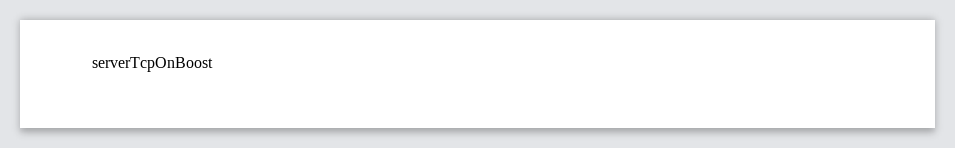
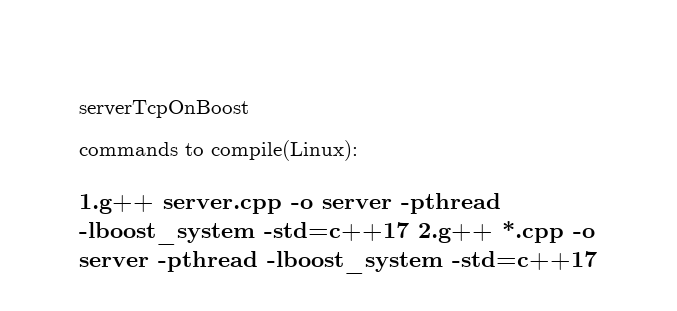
(213, 64) none -> [79,140,358,161] [79,193,501,214] [79,221,595,245] [79,251,597,274] // commands to compile(Linux): // 1.g++ server.cpp -o server -pthread -lboost_system -std=c++17 2.g++ *.cpp -o server -pthread -lboost_system -std=c++17

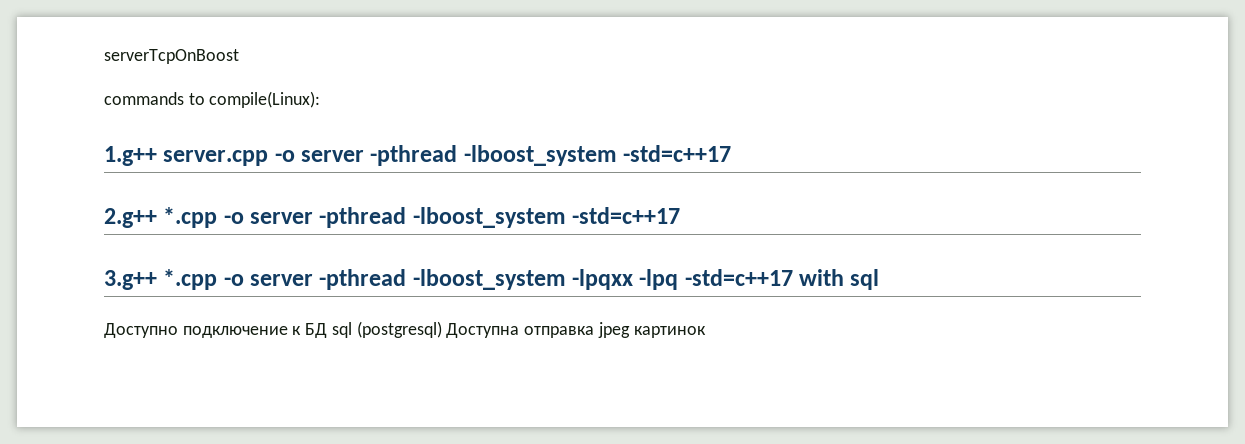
(409, 231) none -> (732, 153) //
(597, 260) none -> [104,269,880,290] [104,321,706,338] // 3.g++ *.cpp -o server -pthread -lboost_system -lpqxx -lpq -std=c++17 with sql // Доступно подключение к БД sql (postgresql) Доступна отправка jpeg картинок

